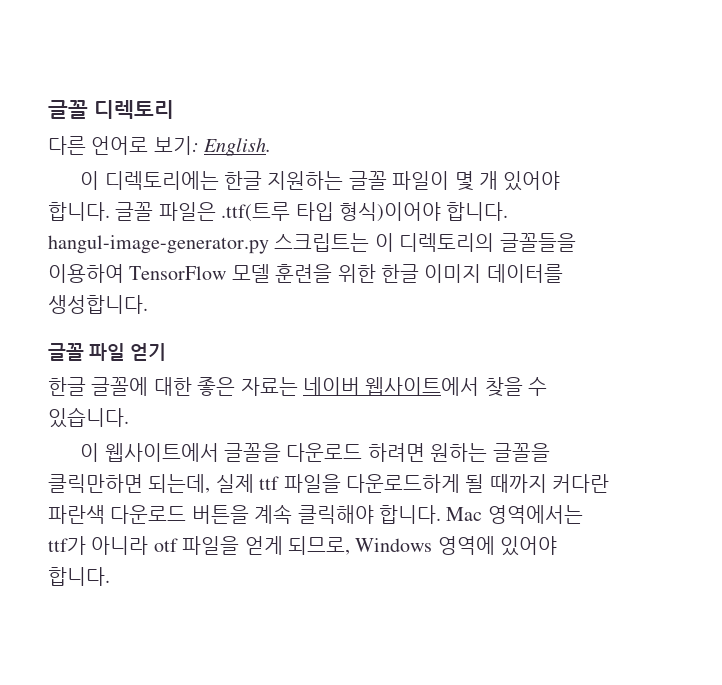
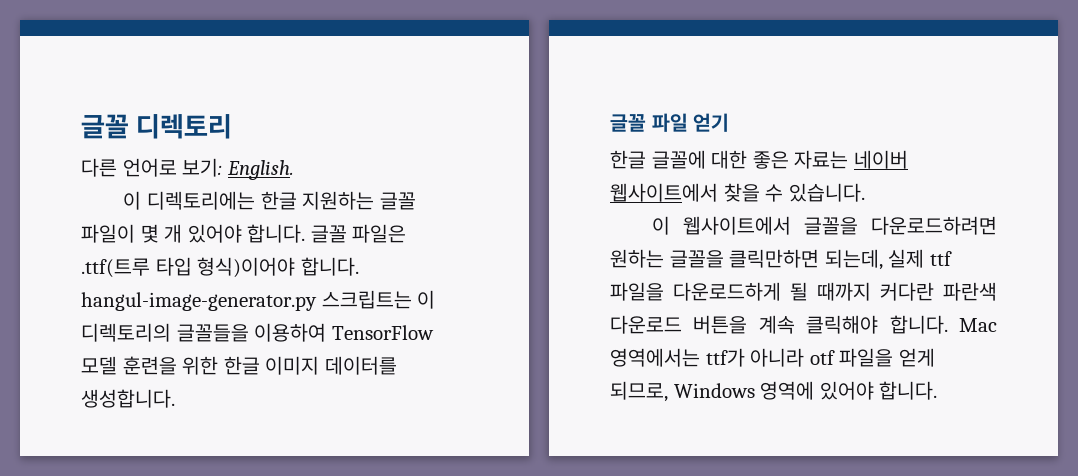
[286,443,425,462] 다운로드 하려면 -> [871,216,997,235] 다운로드하려면

